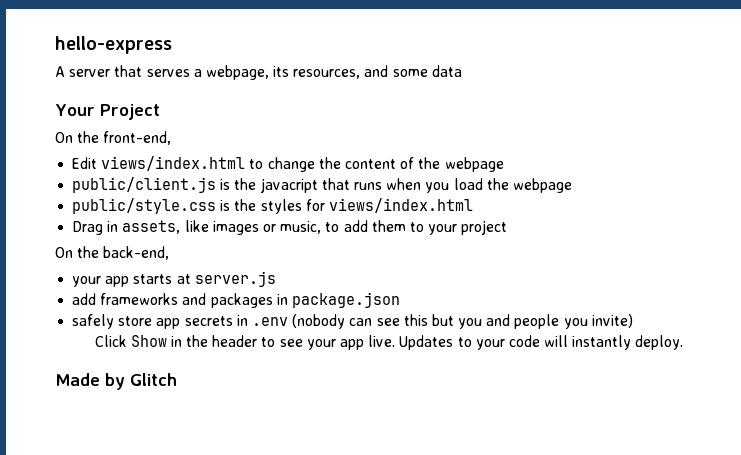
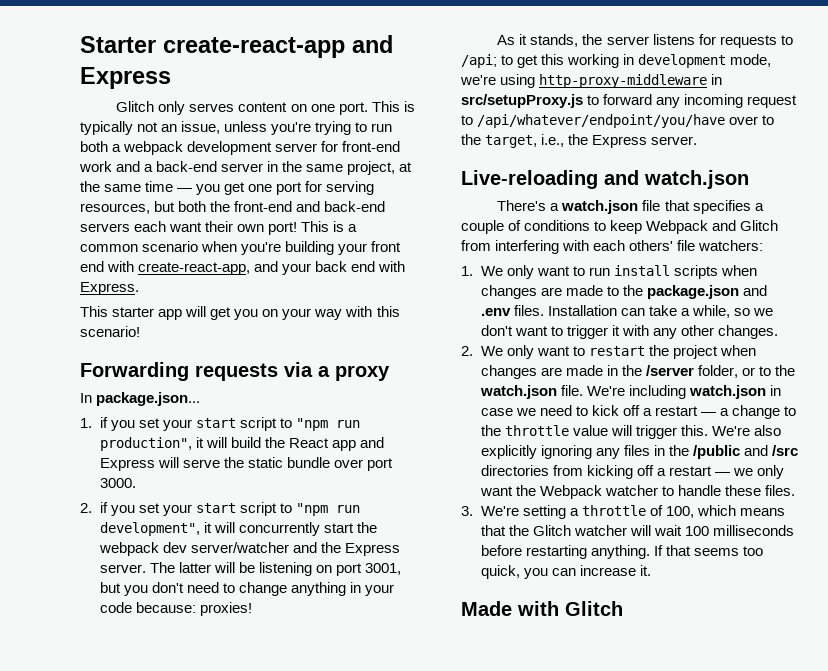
[55,36,172,54] [55,65,462,80] [55,104,160,120] [55,131,172,145] [72,156,504,172] [72,177,572,193] [72,198,473,214] [72,220,508,235] [55,246,170,260] [72,271,276,287] [72,292,400,308] [72,314,633,329] [94,335,684,350] hello-express // A server that serves a webpage, its resources, and some data // Your Project // On the front-end, // Edit views/index.html to change the content of the webpage // public/client.js is the javacript that runs when you load the webpage // public/style.css is the styles for views/index.html // Drag in assets, like images or music, to add them to your project // On the back-end, // your app starts at server.js // add frameworks and packages in package.json // safely store app secrets in .env (nobody can see this but you and people you invite) // Click Show in the header to see your app live. Updates to your code will instantly deploy. -> [80,35,393,58] [80,67,171,89] [116,101,415,115] [80,121,393,135] [80,141,401,155] [79,161,413,175] [80,181,375,195] [80,201,386,214] [80,221,358,235] [80,241,402,255] [80,261,406,275] [80,282,139,295] [80,306,400,320] [80,326,140,337] [80,362,390,381] [80,392,201,406] [80,417,360,431] [99,437,384,451] [99,457,393,471] [99,478,136,488] [80,502,360,516] [99,522,377,536] [98,542,400,556] [99,562,401,576] [99,582,394,596] [99,602,252,616] [497,34,793,48] [461,54,772,68] [460,74,723,88] [461,94,798,108] [461,114,775,128] [461,134,698,148] [461,170,749,189] [497,200,764,214] [461,220,779,234] [461,240,764,254] [461,265,757,279] [480,285,767,299] [480,305,773,318] [480,325,778,339] [461,345,756,359] [480,365,795,379] [479,385,781,399] [480,405,797,419] [480,425,781,439] [480,445,798,459] [480,465,784,479] [479,485,795,499] [461,505,785,519] [480,525,794,536] [480,545,763,559] [480,565,651,579] Starter create-react-app and Express // Glitch only serves content on one port. This is typically not an issue, unless you're trying to run both a webpack development server for front-end work and a back-end server in the same project, at the same time — you get one port for serving resources, but both the front-end and back-end servers each want their own port! This is a common scenario when you're building your front end with create-react-app, and your back end with Express. // This starter app will get you on your way with this scenario! // Forwarding requests via a proxy // In package.json... // 1. if you set your start script to "npm run production", it will build the React app and Express will serve the static bundle over port 3000. // 2. if you set your start script to "npm run development", it will concurrently start the webpack dev server/watcher and the Express server. The latter will be listening on port 3001, but you don't need to change anything in your code because: proxies! // As it stands, the server listens for requests to /api; to get this working in development mode, we're using http-proxy-middleware in src/setupProxy.js to forward any incoming request to /api/whatever/endpoint/you/have over to the target, i.e., the Express server. // Live-reloading and watch.json // There's a watch.json file that specifies a couple of conditions to keep Webpack and Glitch from interfering with each others' file watchers: // 1. We only want to run install scripts when changes are made to the package.json and .env files. Installation can take a while, so we don't want to trigger it with any other changes. // 2. We only want to restart the project when changes are made in the /server folder, or to the watch.json file. We're including watch.json in case we need to kick off a restart — a change to the throttle value will trigger this. We're also explicitly ignoring any files in the /public and /src directories from kicking off a restart — we only want the Webpack watcher to handle these files. // 3. We're setting a throttle of 100, which means that the Glitch watcher will wait 100 milliseconds before restarting anything. If that seems too quick, you can increase it.
[105,373,125,390] by -> [517,601,559,616] with

